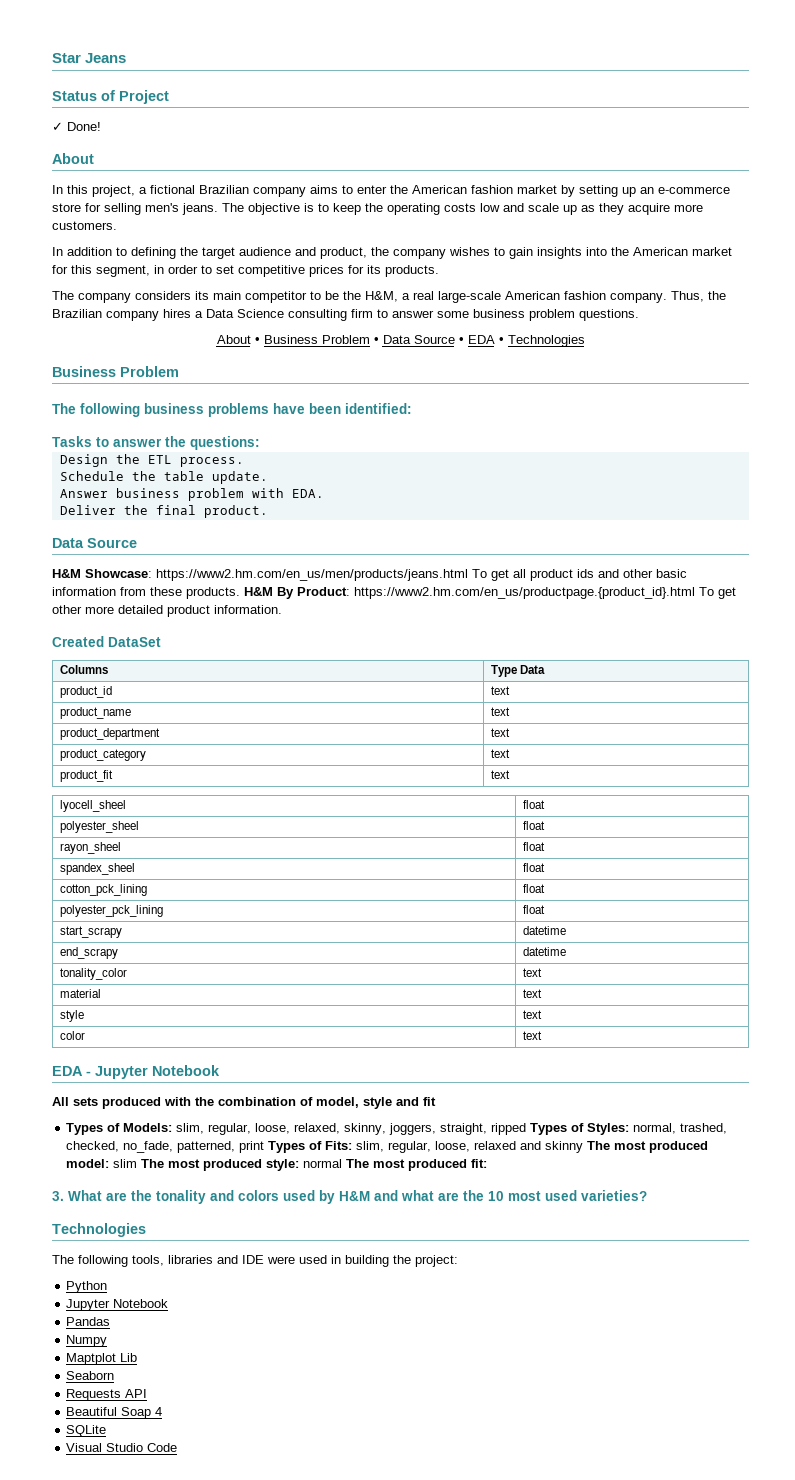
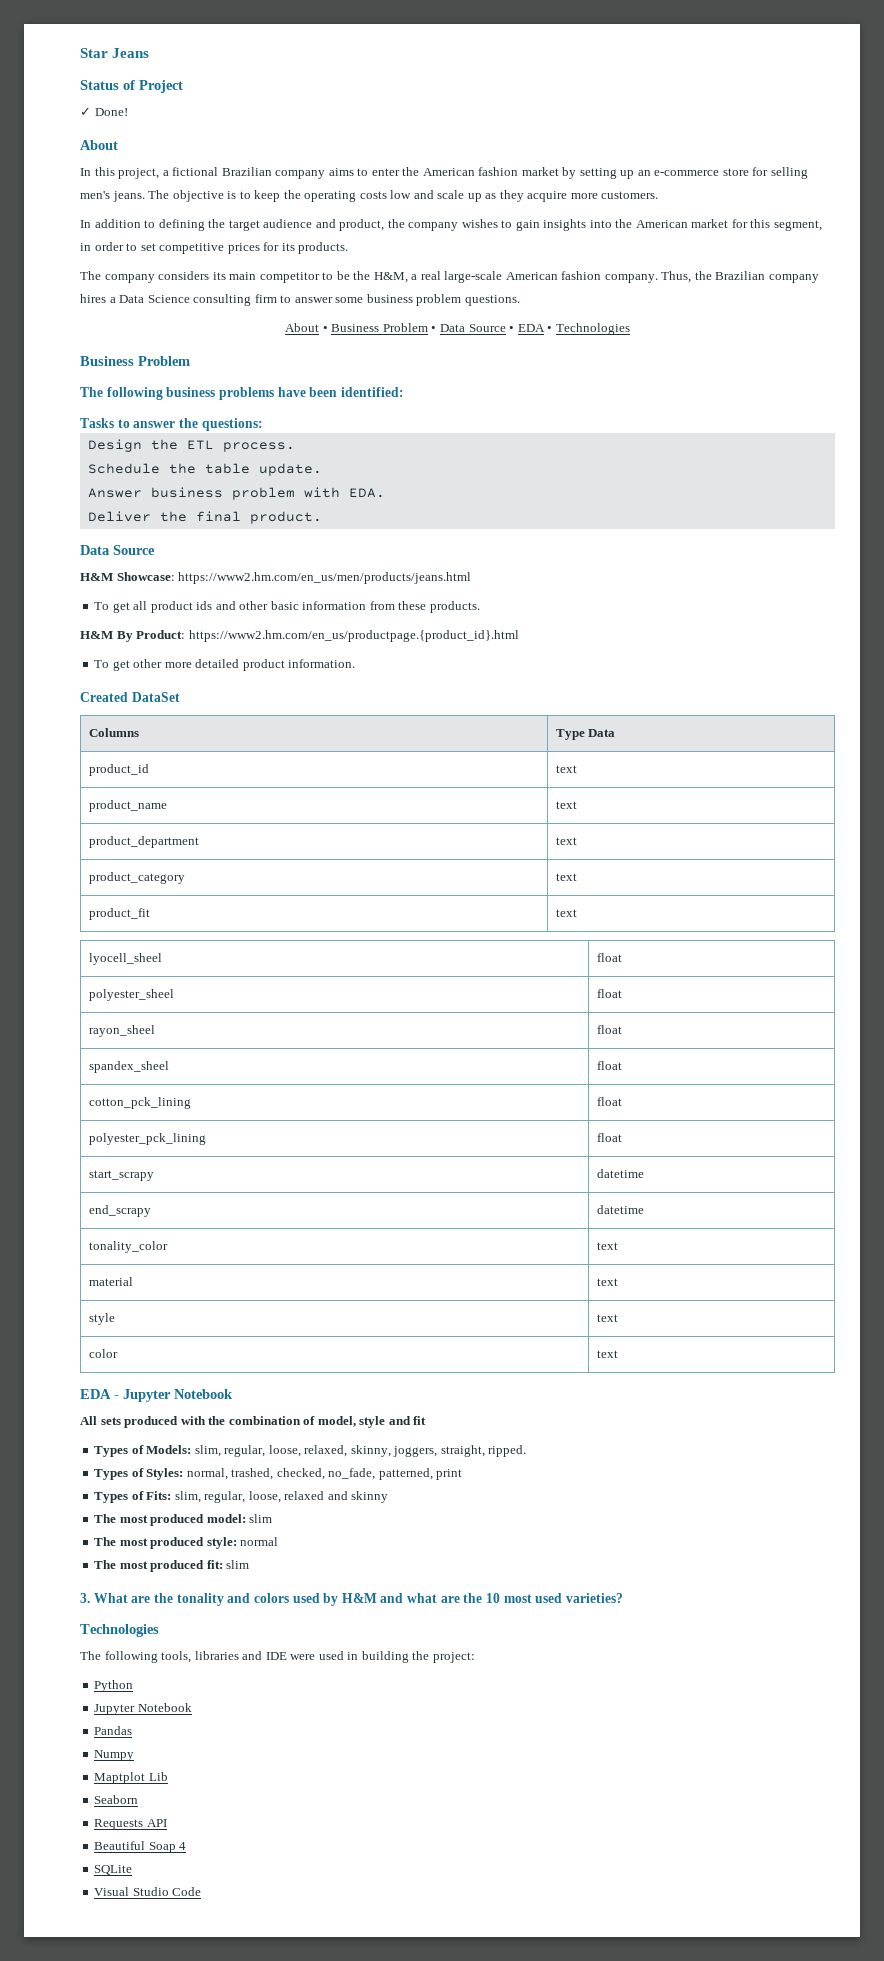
(468, 575) none -> (472, 578) //
(240, 593) none -> (480, 607) //
(695, 593) none -> (519, 636) //
[491,1123,527,1135] ripped -> [488,1445,527,1457] ripped. //
(265, 1147) none -> (463, 1474) //
(584, 1147) none -> (389, 1497) //
(138, 1163) none -> (273, 1518) //
(343, 1163) none -> (279, 1541) //
(488, 1163) none -> [226,1560,250,1569] slim

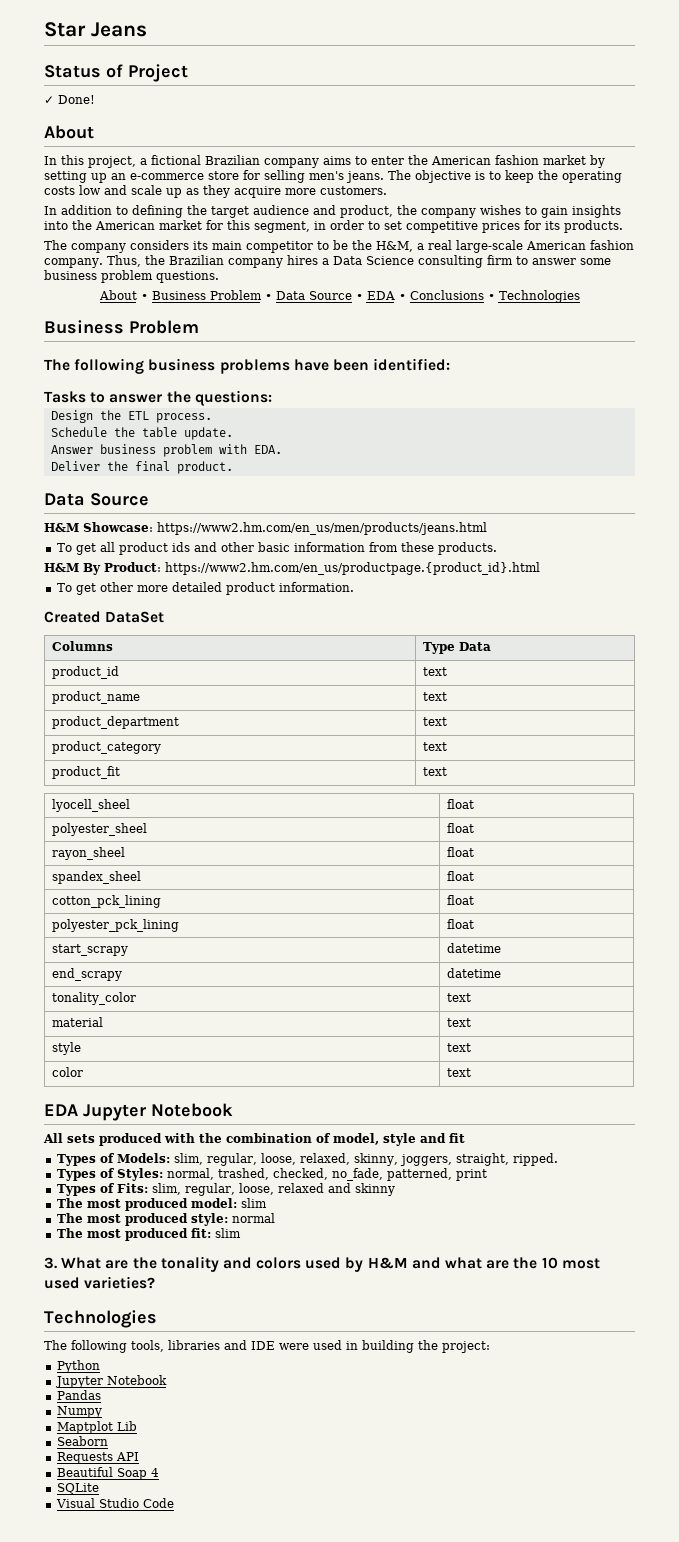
(553, 329) none -> [409,290,495,300] Conclusions •
[114,1395,119,1399] - -> (78, 1110) none

